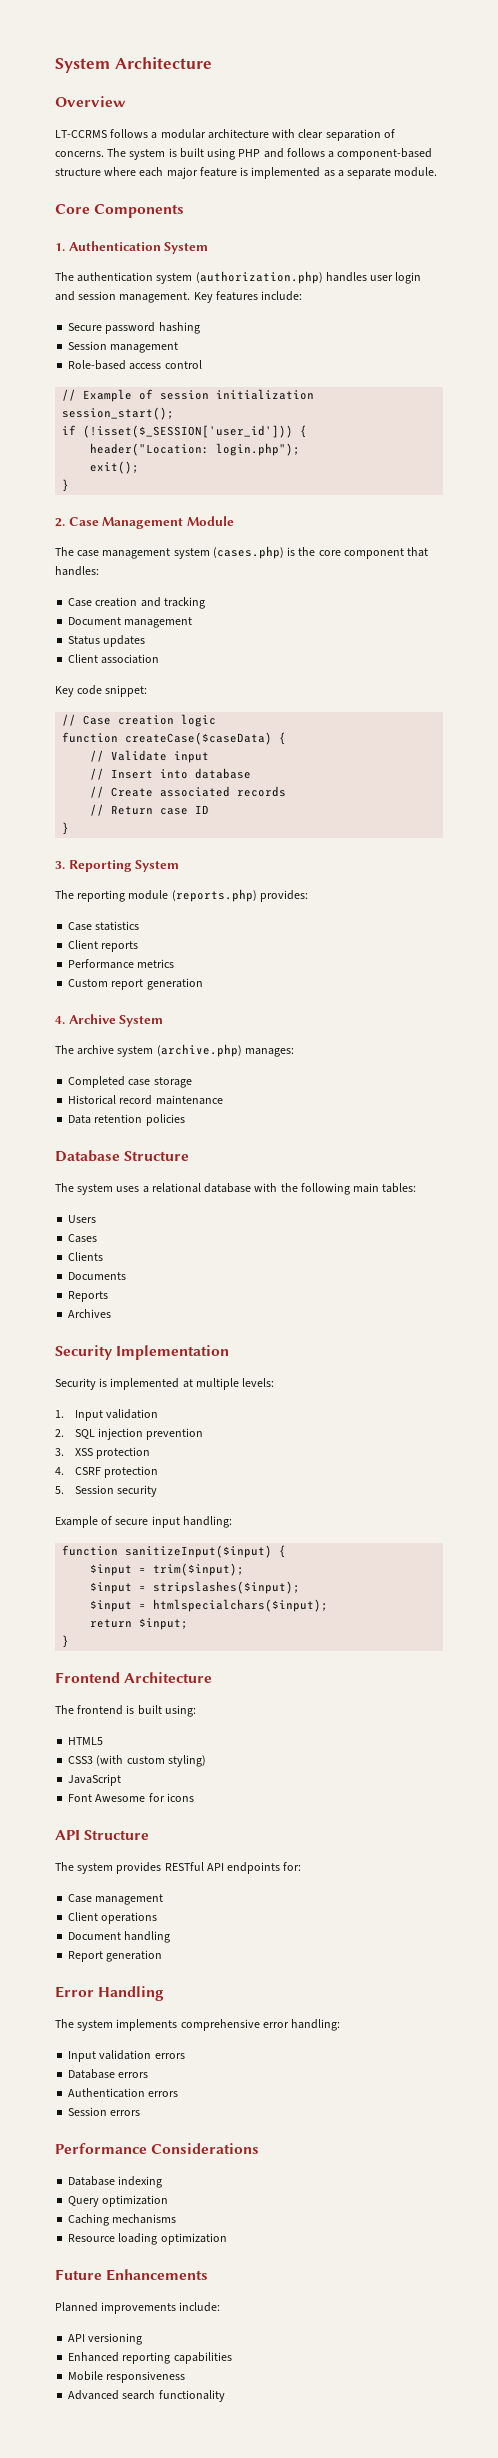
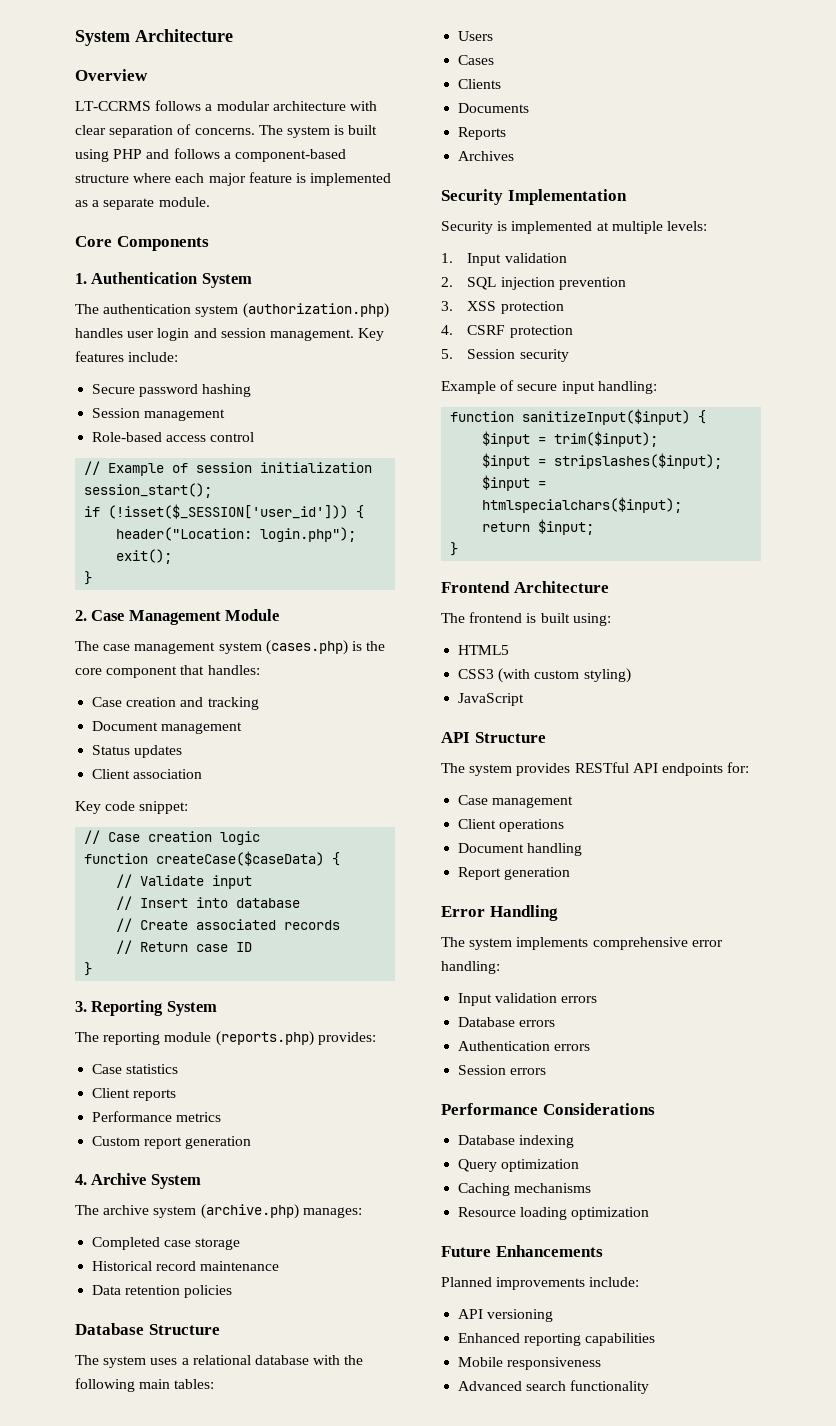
[68,1793,194,1802] // Font Awesome for icons -> (525, 699) none

